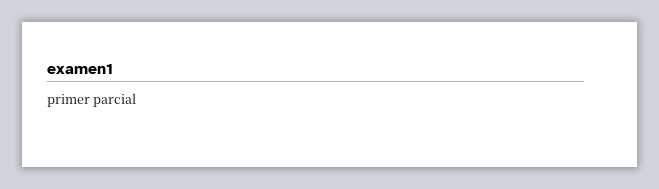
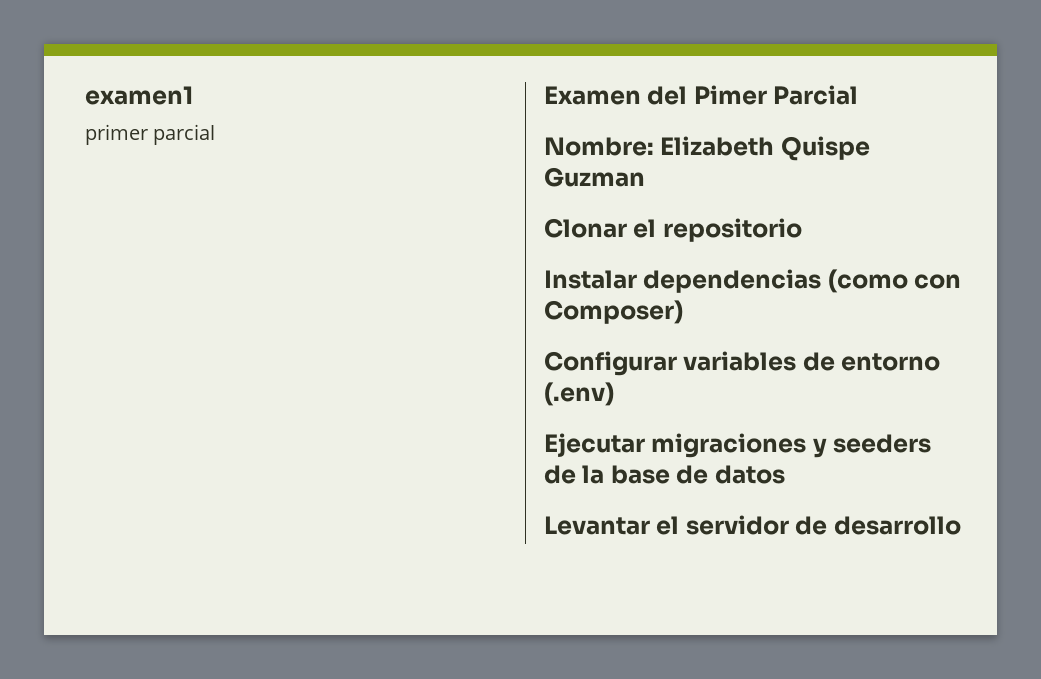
(137, 100) none -> [544,85,859,105] [544,136,870,161] [544,167,645,187] [544,218,802,242] [544,269,962,293] [544,300,683,324] [544,351,941,376] [544,382,614,406] [544,433,932,458] [544,465,785,484] [544,515,961,535] // Examen del Pimer Parcial // Nombre: Elizabeth Quispe Guzman // Clonar el repositorio // Instalar dependencias (como con Composer) // Configurar variables de entorno (.env) // Ejecutar migraciones y seeders de la base de datos // Levantar el servidor de desarrollo

